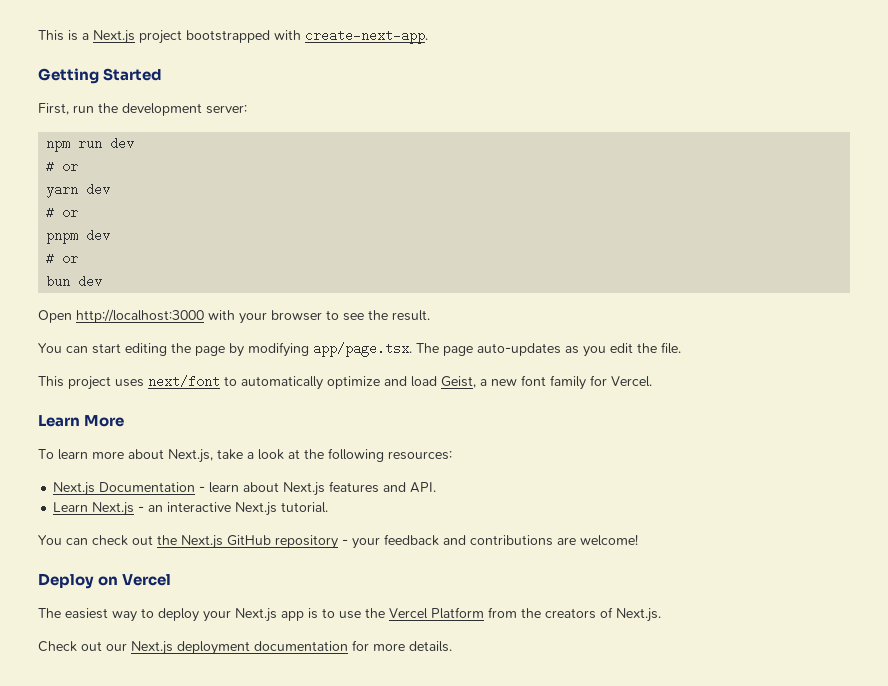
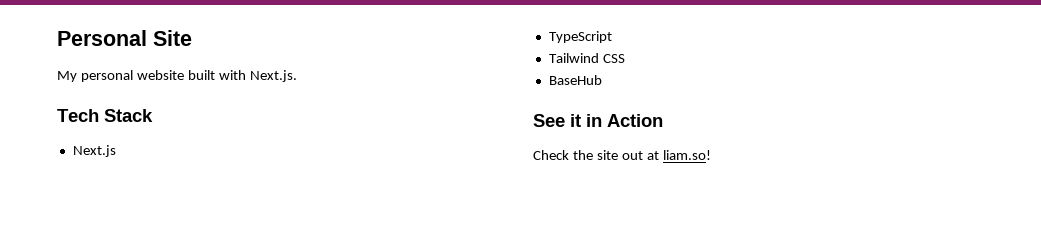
[38,29,428,44] [38,68,163,84] [38,103,247,116] [46,137,135,152] [46,160,79,173] [46,183,111,198] [46,206,79,219] [46,229,111,244] [46,252,79,265] [46,275,103,288] [38,309,430,324] [38,342,681,357] [38,375,652,390] [38,415,125,427] [38,448,452,463] [53,481,437,496] [53,502,329,516] [38,534,638,549] [38,573,172,589] [38,607,661,622] [38,640,452,655] This is a Next.js project bootstrapped with create-next-app. // Getting Started // First, run the development server: // npm run dev // # or // yarn dev // # or // pnpm dev // # or // bun dev // Open http://localhost:3000 with your browser to see the result. // You can start editing the page by modifying app/page.tsx. The page auto-updates as you edit the file. // This project uses next/font to automatically optimize and load Geist, a new font family for Vercel. // Learn More // To learn more about Next.js, take a look at the following resources: // Next.js Documentation - learn about Next.js features and API. // Learn Next.js - an interactive Next.js tutorial. // You can check out the Next.js GitHub repository - your feedback and contributions are welcome! // Deploy on Vercel // The easiest way to deploy your Next.js app is to use the Vercel Platform from the creators of Next.js. // Check out our Next.js deployment documentation for more details. -> [57,30,192,46] [57,70,297,82] [57,109,153,122] [72,145,116,157] [548,31,612,43] [548,53,625,63] [548,75,602,85] [533,114,663,127] [533,150,711,160] Personal Site // My personal website built with Next.js. // Tech Stack // Next.js // TypeScript // Tailwind CSS // BaseHub // See it in Action // Check the site out at liam.so!

